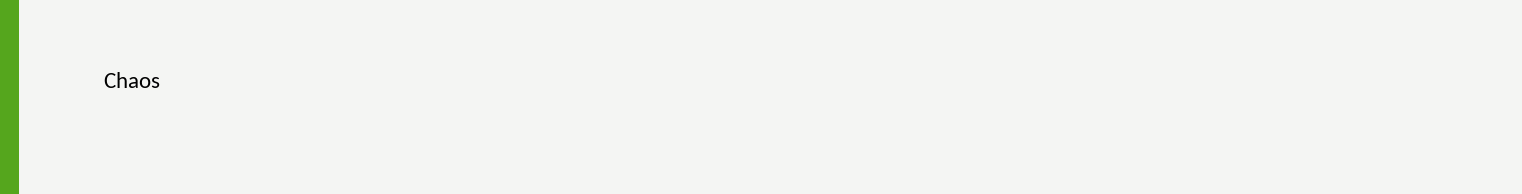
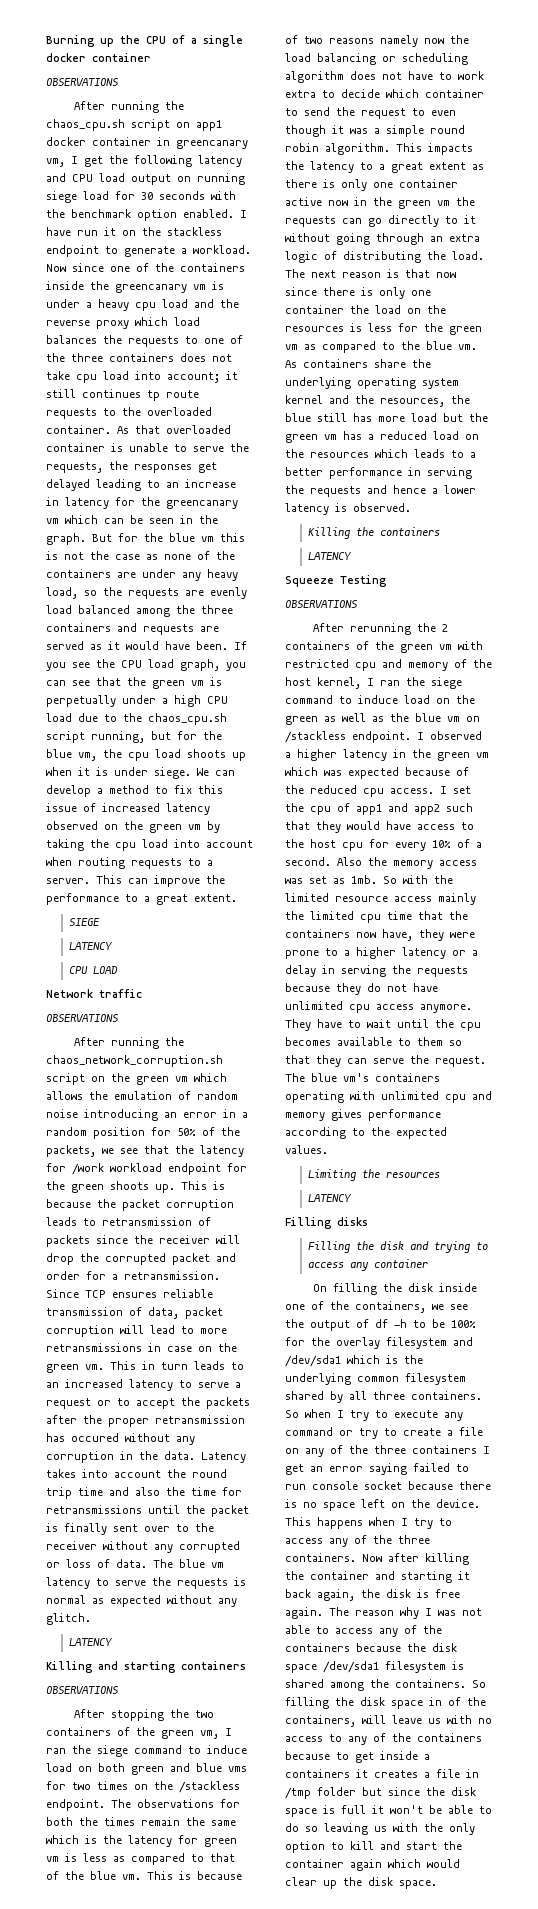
[104,72,160,88] Chaos -> [46,35,243,47] [46,53,151,62] [46,78,119,86] [74,101,185,113] [46,119,222,131] [46,137,248,149] [46,155,242,167] [46,173,245,185] [46,191,236,203] [46,209,247,221] [46,227,222,236] [46,245,251,257] [46,263,245,272] [46,281,224,293] [46,299,239,311] [46,317,200,329] [46,335,243,347] [46,353,232,362] [46,371,238,383] [46,389,199,401] [46,407,212,419] [46,425,231,434] [46,443,249,452] [46,461,217,473] [46,479,236,491] [46,497,238,509] [46,515,218,524] [46,533,245,545] [46,551,235,560] [46,569,238,581] [46,587,247,599] [46,605,233,617] [46,623,219,635] [46,641,247,650] [46,659,246,671] [46,677,222,689] [46,695,228,707] [46,713,227,725] [46,731,222,743] [46,749,246,761] [46,767,235,779] [46,785,223,797] [46,803,210,815] [46,821,220,833] [46,839,253,851] [46,857,213,869] [46,875,225,887] [46,893,237,905] [68,918,100,926] [68,942,113,950] [68,966,118,974] [46,989,142,998] [46,1014,119,1022] [74,1037,185,1049] [46,1055,223,1067] [46,1073,227,1085] [46,1091,238,1100] [46,1109,248,1121] [46,1127,240,1139] [46,1145,244,1157] [46,1163,247,1175] [46,1181,225,1193] [46,1199,234,1211] [46,1217,211,1226] [46,1235,240,1247] [46,1253,236,1265] [46,1271,220,1280] [46,1289,213,1298] [46,1307,223,1319] [46,1325,227,1337] [46,1343,237,1352] [46,1361,244,1373] [46,1379,241,1391] [46,1397,250,1409] [46,1415,245,1427] [46,1433,195,1445] [46,1451,246,1463] [46,1469,227,1478] [46,1487,242,1499] [46,1505,249,1517] [46,1523,214,1535] [46,1541,240,1553] [46,1559,224,1568] [46,1577,246,1589] [46,1595,237,1607] [46,1613,91,1625] [68,1638,113,1646] [46,1661,246,1673] [46,1686,119,1694] [74,1709,215,1721] [46,1727,232,1739] [46,1745,247,1757] [46,1763,247,1775] [46,1781,240,1793] [46,1799,240,1811] [46,1817,236,1826] [46,1835,237,1847] [46,1853,235,1865] [46,1871,242,1880] [285,35,469,47] [285,53,468,65] [285,71,484,83] [285,89,484,98] [285,107,456,119] [285,125,465,137] [285,143,473,155] [285,161,484,173] [285,179,458,191] [285,197,475,209] [285,215,476,227] [285,233,480,245] [285,251,484,263] [285,269,456,278] [285,287,431,299] [285,305,446,314] [285,323,482,335] [285,341,477,353] [285,359,431,368] [285,377,459,389] [285,395,470,407] [285,413,488,422] [285,431,479,443] [285,449,476,458] [285,467,472,479] [285,485,476,497] [285,503,411,515] [307,527,440,539] [307,552,352,560] [285,575,386,587] [285,600,358,608] [313,623,449,635] [285,641,483,653] [285,659,492,671] [285,677,462,689] [285,695,475,704] [285,713,480,725] [285,731,482,743] [285,749,489,761] [285,767,469,779] [285,785,471,797] [285,803,473,815] [285,821,474,833] [285,839,482,851] [285,857,477,869] [285,875,453,884] [285,893,476,905] [285,911,468,923] [285,929,475,941] [285,947,478,959] [285,965,468,977] [285,983,438,995] [285,1001,472,1013] [285,1019,481,1031] [285,1037,462,1046] [285,1055,486,1067] [285,1073,440,1082] [285,1091,492,1103] [285,1109,441,1121] [285,1127,447,1139] [285,1145,328,1154] [307,1169,440,1181] [307,1194,352,1202] [285,1217,368,1229] [307,1241,488,1253] [307,1259,428,1271] [313,1283,478,1295] [285,1301,468,1313] [285,1319,476,1331] [285,1337,473,1349] [285,1355,423,1367] [285,1373,466,1385] [285,1391,482,1403] [285,1409,463,1421] [285,1427,483,1439] [285,1445,490,1457] [285,1463,469,1475] [285,1481,491,1490] [285,1499,480,1511] [285,1517,452,1529] [285,1535,430,1547] [285,1553,469,1565] [285,1571,470,1583] [285,1589,460,1601] [285,1607,482,1619] [285,1625,442,1637] [285,1643,457,1652] [285,1661,464,1673] [285,1679,486,1691] [285,1697,486,1709] [285,1715,492,1727] [285,1733,482,1745] [285,1751,430,1763] [285,1769,479,1778] [285,1787,476,1799] [285,1805,492,1817] [285,1823,475,1835] [285,1841,462,1853] [285,1859,460,1871] [285,1877,437,1889] Burning up the CPU of a single docker container // OBSERVATIONS // After running the chaos_cpu.sh script on app1 docker container in greencanary vm, I get the following latency and CPU load output on running siege load for 30 seconds with the benchmark option enabled. I have run it on the stackless endpoint to generate a workload. Now since one of the containers inside the greencanary vm is under a heavy cpu load and the reverse proxy which load balances the requests to one of the three containers does not take cpu load into account; it still continues tp route requests to the overloaded container. As that overloaded container is unable to serve the requests, the responses get delayed leading to an increase in latency for the greencanary vm which can be seen in the graph. But for the blue vm this is not the case as none of the containers are under any heavy load, so the requests are evenly load balanced among the three containers and requests are served as it would have been. If you see the CPU load graph, you can see that the green vm is perpetually under a high CPU load due to the chaos_cpu.sh script running, but for the blue vm, the cpu load shoots up when it is under siege. We can develop a method to fix this issue of increased latency observed on the green vm by taking the cpu load into account when routing requests to a server. This can improve the performance to a great extent. // SIEGE // LATENCY // CPU LOAD // Network traffic // OBSERVATIONS // After running the chaos_network_corruption.sh script on the green vm which allows the emulation of random noise introducing an error in a random position for 50% of the packets, we see that the latency for /work workload endpoint for the green shoots up. This is because the packet corruption leads to retransmission of packets since the receiver will drop the corrupted packet and order for a retransmission. Since TCP ensures reliable transmission of data, packet corruption will lead to more retransmissions in case on the green vm. This in turn leads to an increased latency to serve a request or to accept the packets after the proper retransmission has occured without any corruption in the data. Latency takes into account the round trip time and also the time for retransmissions until the packet is finally sent over to the receiver without any corrupted or loss of data. The blue vm latency to serve the requests is normal as expected without any glitch. // LATENCY // Killing and starting containers // OBSERVATIONS // After stopping the two containers of the green vm, I ran the siege command to induce load on both green and blue vms for two times on the /stackless endpoint. The observations for both the times remain the same which is the latency for green vm is less as compared to that of the blue vm. This is because of two reasons namely now the load balancing or scheduling algorithm does not have to work extra to decide which container to send the request to even though it was a simple round robin algorithm. This impacts the latency to a great extent as there is only one container active now in the green vm the requests can go directly to it without going through an extra logic of distributing the load. The next reason is that now since there is only one container the load on the resources is less for the green vm as compared to the blue vm. As containers share the underlying operating system kernel and the resources, the blue still has more load but the green vm has a reduced load on the resources which leads to a better performance in serving the requests and hence a lower latency is observed. // Killing the containers // LATENCY // Squeeze Testing // OBSERVATIONS // After rerunning the 2 containers of the green vm with restricted cpu and memory of the host kernel, I ran the siege command to induce load on the green as well as the blue vm on /stackless endpoint. I observed a higher latency in the green vm which was expected because of the reduced cpu access. I set the cpu of app1 and app2 such that they would have access to the host cpu for every 10% of a second. Also the memory access was set as 1mb. So with the limited resource access mainly the limited cpu time that the containers now have, they were prone to a higher latency or a delay in serving the requests because they do not have unlimited cpu access anymore. They have to wait until the cpu becomes available to them so that they can serve the request. The blue vm's containers operating with unlimited cpu and memory gives performance according to the expected values. // Limiting the resources // LATENCY // Filling disks // Filling the disk and trying to access any container // On filling the disk inside one of the containers, we see the output of df -h to be 100% for the overlay filesystem and /dev/sda1 which is the underlying common filesystem shared by all three containers. So when I try to execute any command or try to create a file on any of the three containers I get an error saying failed to run console socket because there is no space left on the device. This happens when I try to access any of the three containers. Now after killing the container and starting it back again, the disk is free again. The reason why I was not able to access any of the containers because the disk space /dev/sda1 filesystem is shared among the containers. So filling the disk space in of the containers, will leave us with no access to any of the containers because to get inside a containers it creates a file in /tmp folder but since the disk space is full it won't be able to do so leaving us with the only option to kill and start the container again which would clear up the disk space.

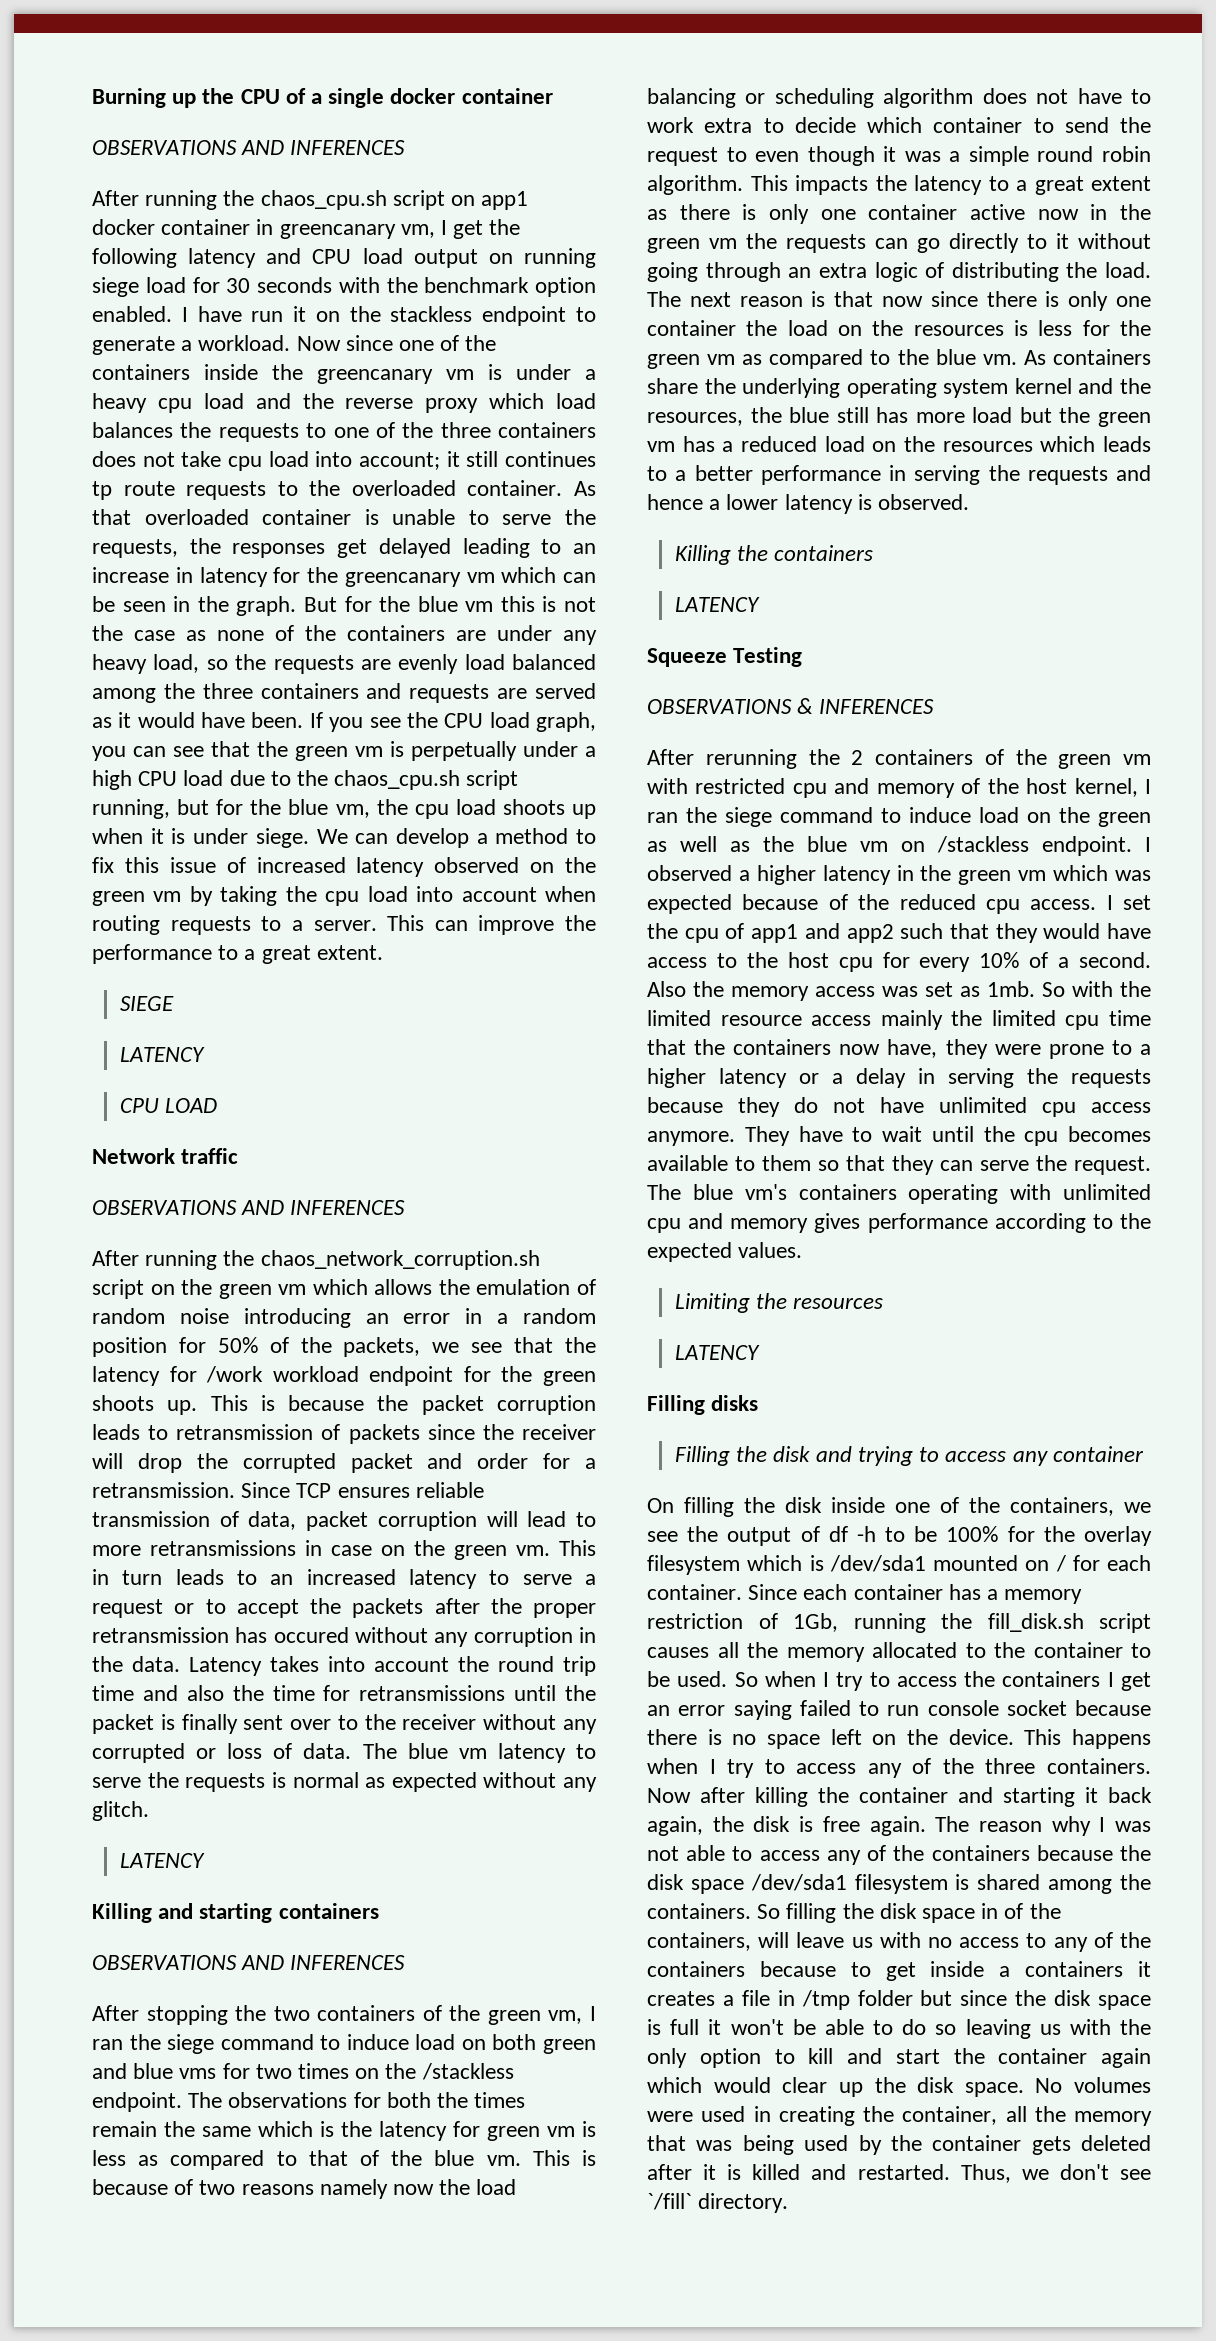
(119, 82) none -> [241,140,406,155] AND INFERENCES
(119, 1018) none -> [241,1200,406,1215] AND INFERENCES
(119, 1690) none -> [241,1955,406,1970] AND INFERENCES
(358, 604) none -> [797,698,935,714] & INFERENCES
[453,1337,473,1346] [285,1355,423,1367] [285,1373,466,1385] [285,1391,482,1403] and /dev/sda1 which is the underlying common filesystem shared by all three containers. -> [747,1555,1151,1572] [647,1584,1083,1604] [647,1613,1151,1633] [647,1642,1151,1662] [647,1671,728,1687] which is /dev/sda1 mounted on / for each container. Since each container has a memory restriction of 1Gb, running the fill_disk.sh script causes all the memory allocated to the container to be used.
[394,1410,463,1421] [285,1427,483,1439] [285,1445,406,1457] execute any command or try to create a file on any of the three -> [896,1671,996,1687] access the
(437, 1884) none -> [1035,2077,1151,2093] [647,2106,1152,2126] [647,2135,1151,2155] [647,2164,1151,2183] [647,2193,789,2213] No volumes were used in creating the container, all the memory that was being used by the container gets deleted after it is killed and restarted. Thus, we don't see `/fill` directory.

